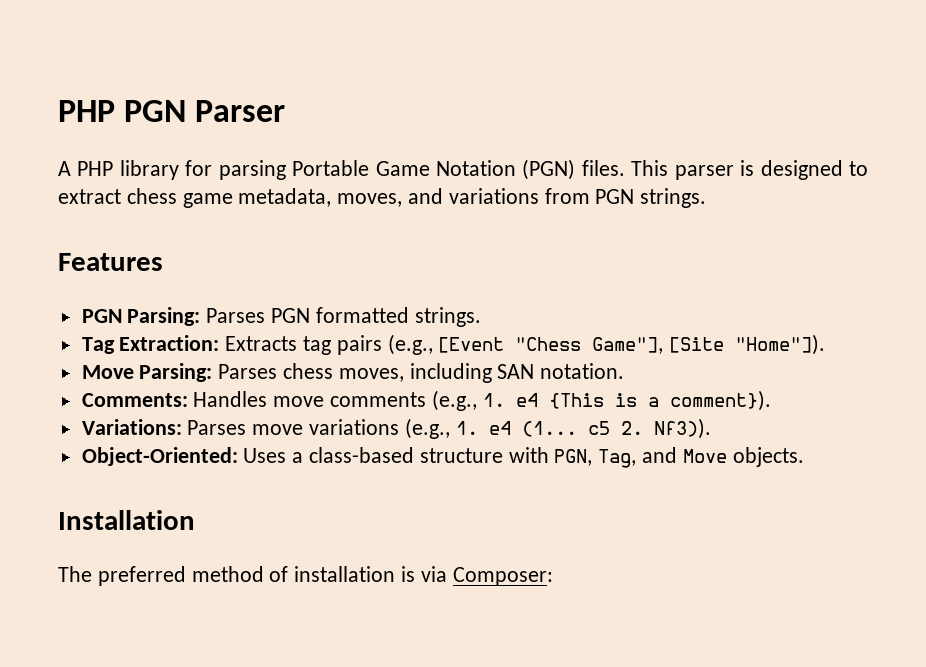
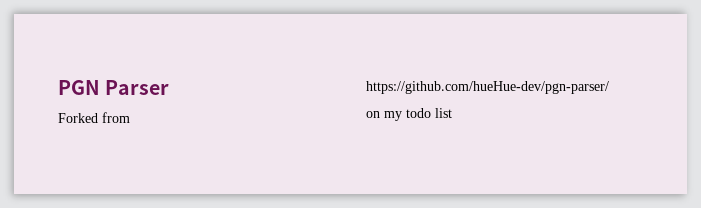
[58,100,115,122] PHP -> (58, 87) none
[58,159,869,180] [58,188,707,208] [58,253,163,271] [81,307,481,327] [81,334,826,355] [81,363,625,383] [81,390,771,411] [81,418,711,439] [81,447,804,468] [58,510,195,530] [58,566,553,586] A PHP library for parsing Portable Game Notation (PGN) files. This parser is designed to extract chess game metadata, moves, and variations from PGN strings. // Features // PGN Parsing: Parses PGN formatted strings. // Tag Extraction: Extracts tag pairs (e.g., [Event "Chess Game"], [Site "Home"]). // Move Parsing: Parses chess moves, including SAN notation. // Comments: Handles move comments (e.g., 1. e4 {This is a comment}). // Variations: Parses move variations (e.g., 1. e4 (1... c5 2. Nf3)). // Object-Oriented: Uses a class-based structure with PGN, Tag, and Move objects. // Installation // The preferred method of installation is via Composer: -> [58,112,130,123] [366,81,609,94] [366,108,452,121] Forked from https://github.com/hueHue-dev/pgn-parser/ // on my todo list

